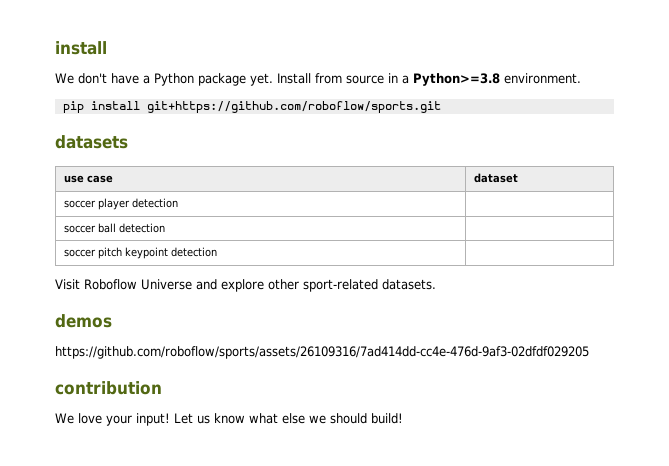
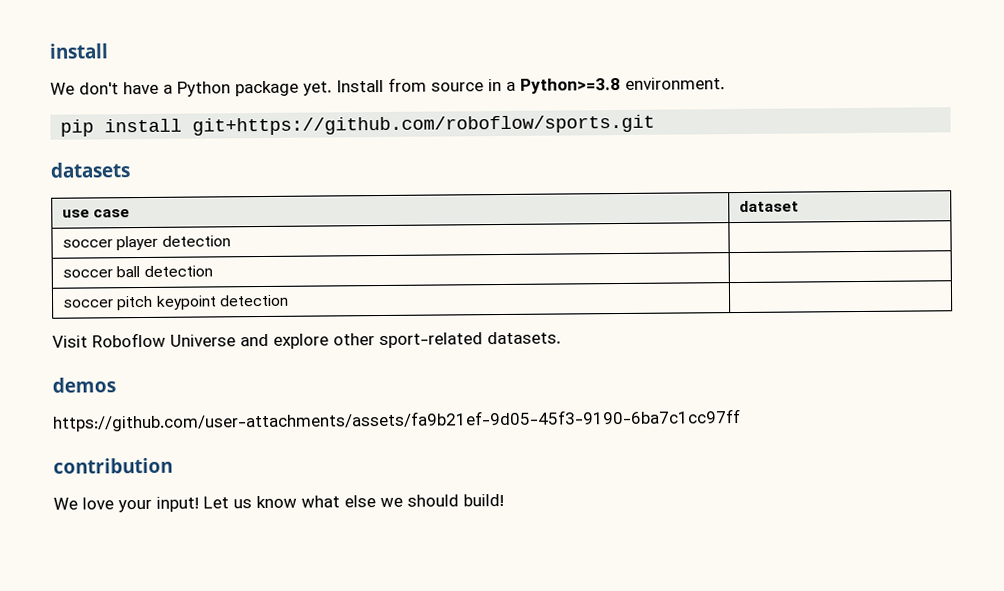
[55,346,589,359] https://github.com/roboflow/sports/assets/26109316/7ad414dd-cc4e-476d-9af3-02dfdf029205 -> [52,409,741,432] https://github.com/user-attachments/assets/fa9b21ef-9d05-45f3-9190-6ba7c1cc97ff

